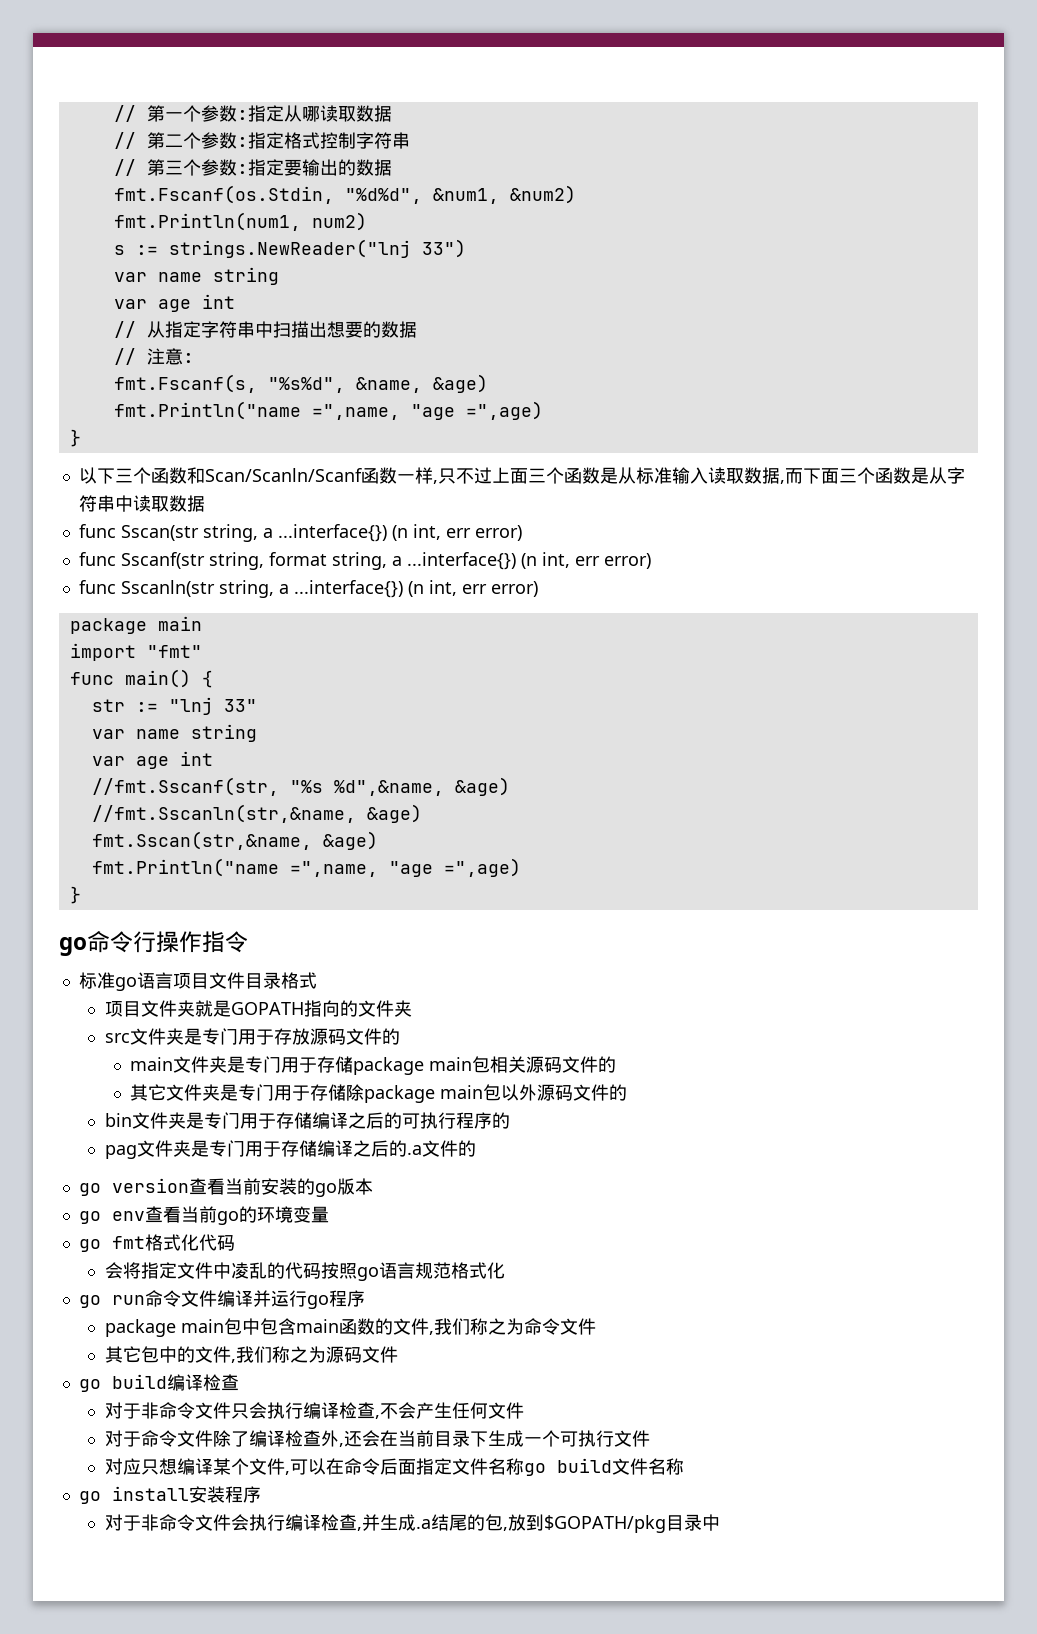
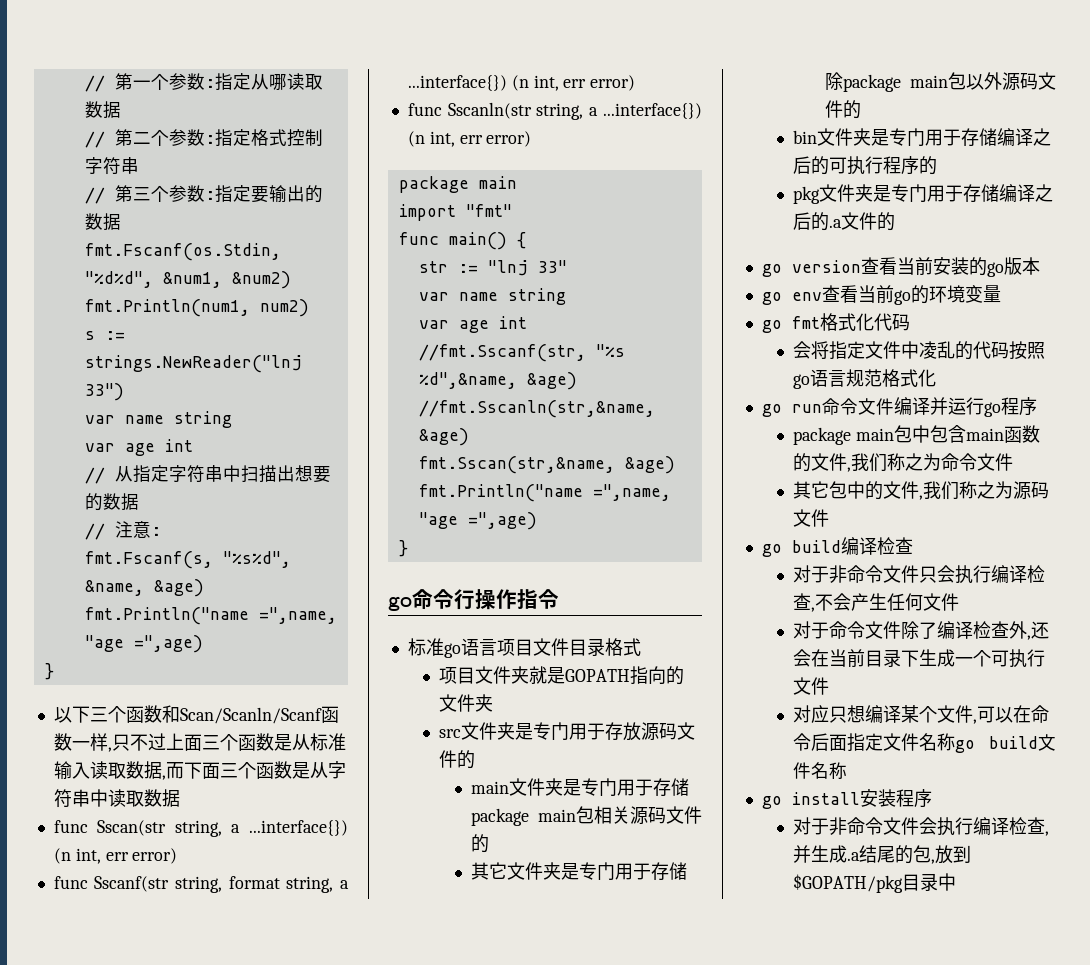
[104,1145,137,1159] pag -> [793,186,821,204] pkg

